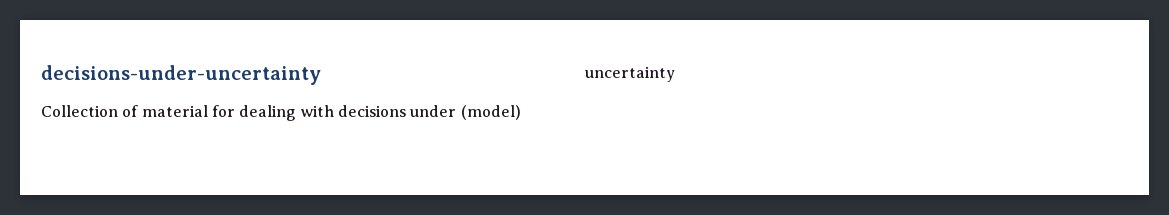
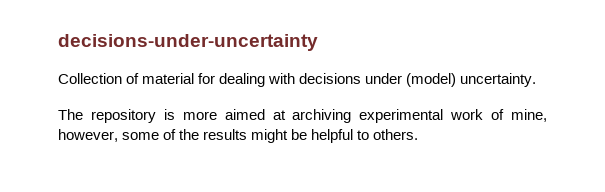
[585,66,675,82] uncertainty -> [460,73,537,87] [58,109,547,123] [58,129,419,143] uncertainty. // The repository is more aimed at archiving experimental work of mine, however, some of the results might be helpful to others.

